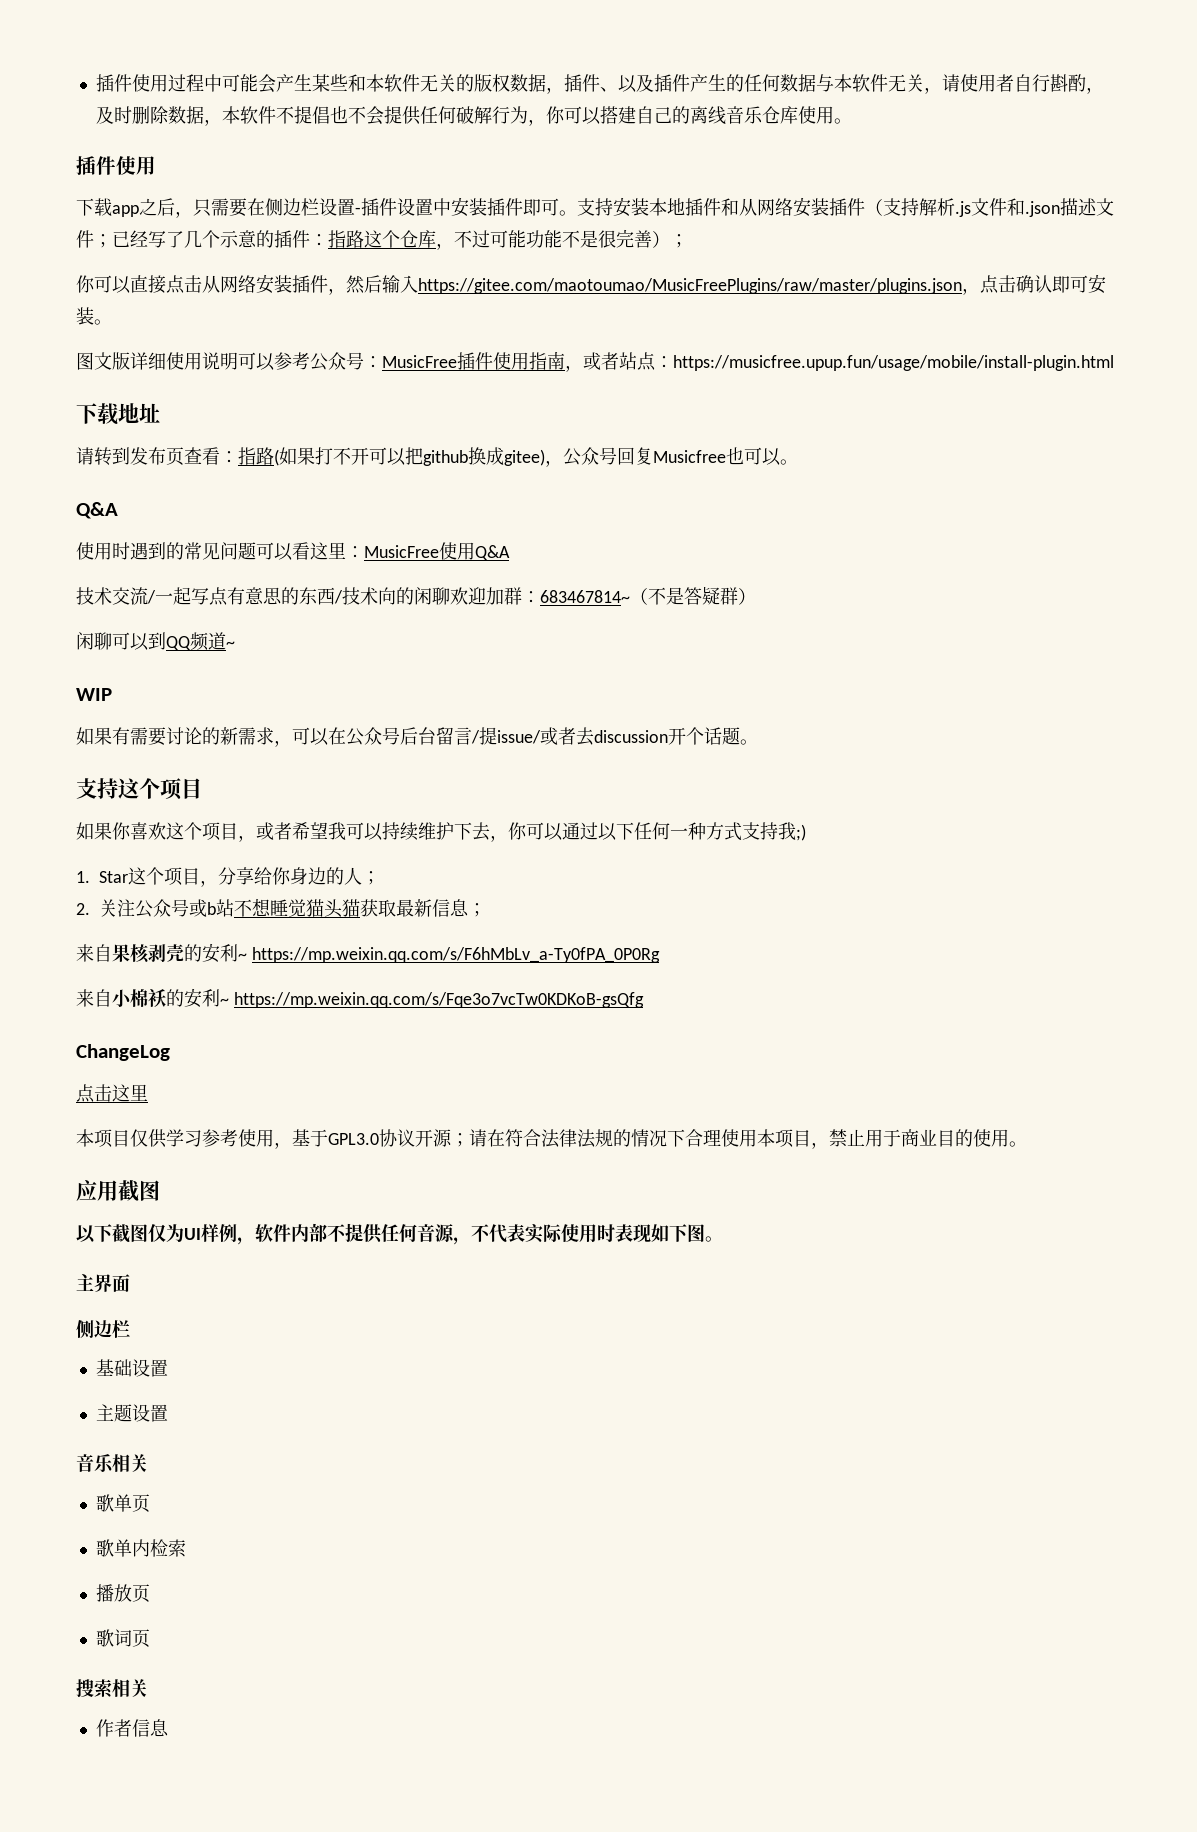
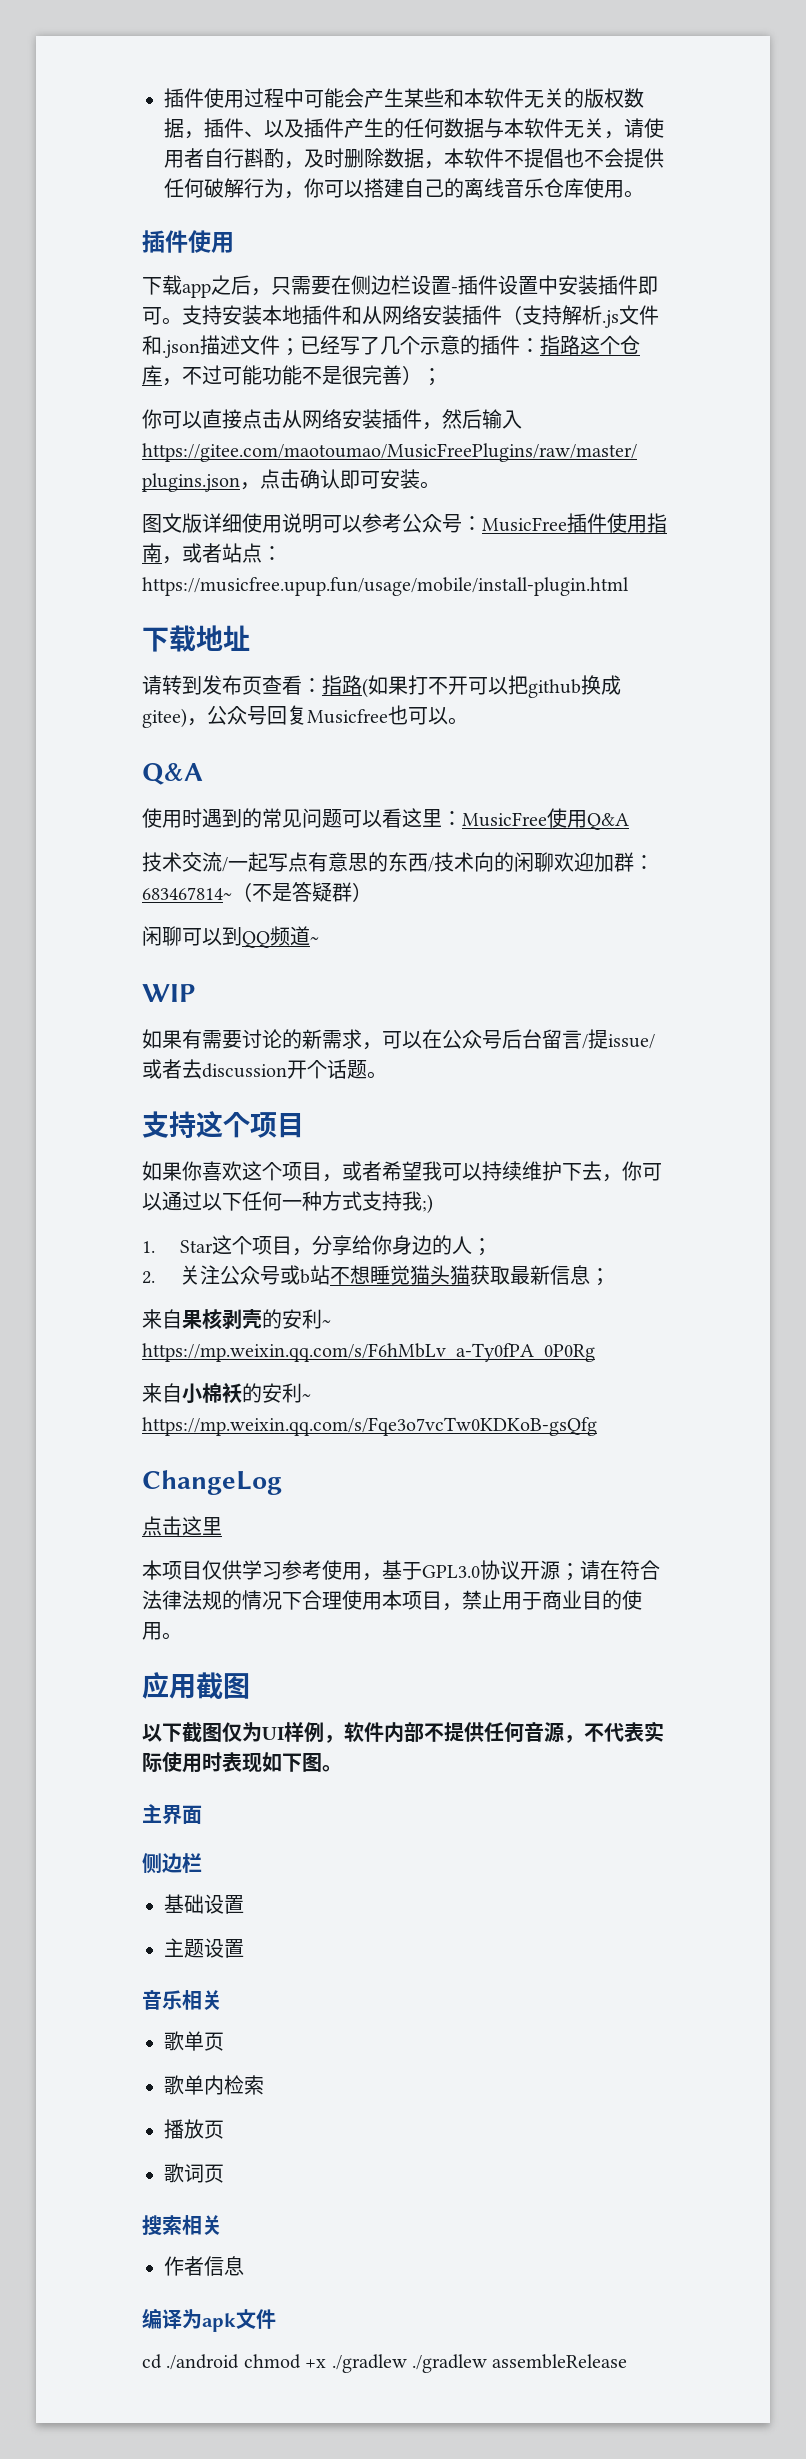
(169, 1728) none -> [142,2308,276,2332] [142,2354,628,2373] // 编译为apk文件 // cd ./android chmod +x ./gradlew ./gradlew assembleRelease

